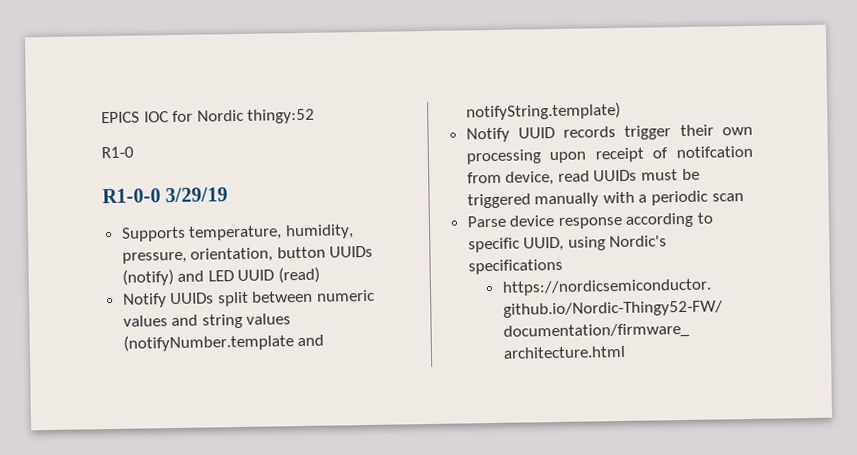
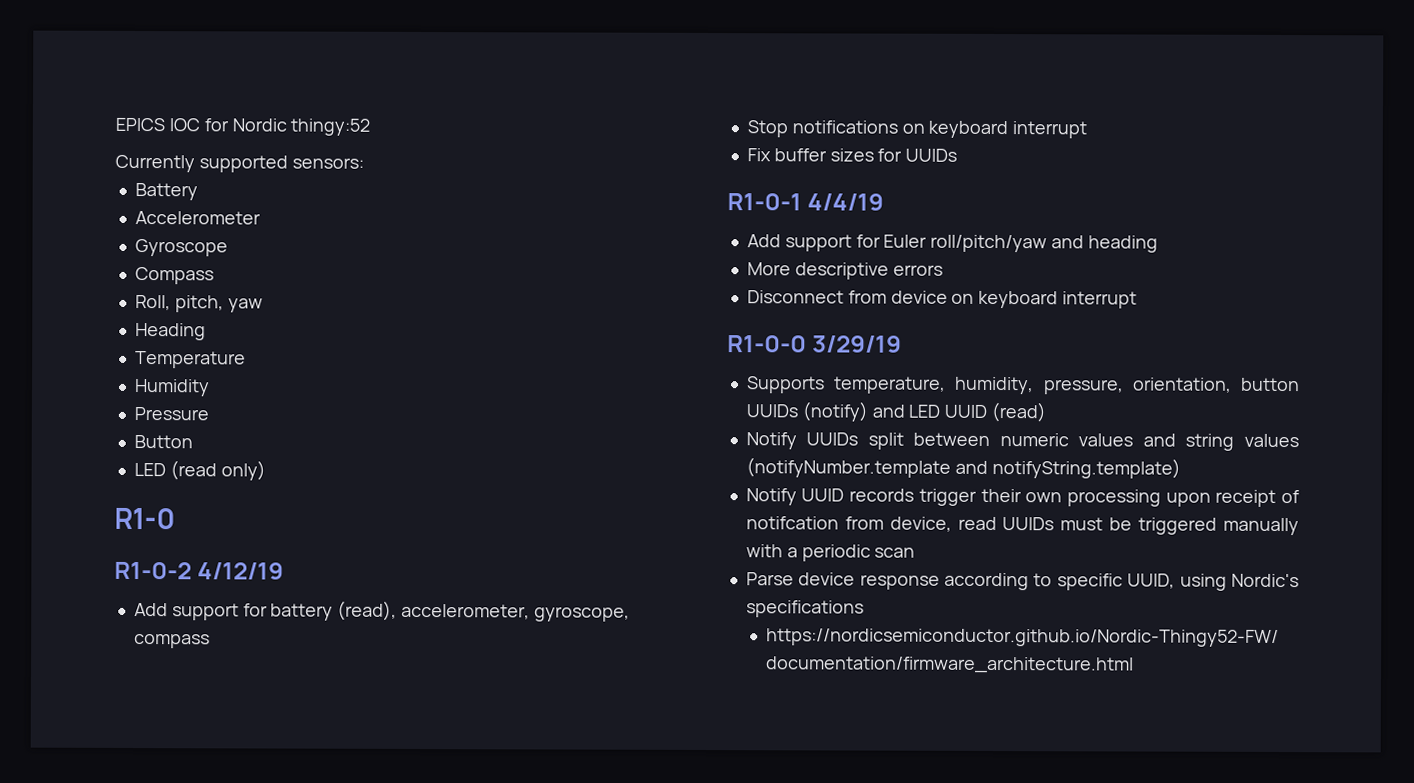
[101,146,134,159] R1-0 -> [115,154,364,173] [134,183,198,201] [134,211,261,225] [134,239,228,257] [134,267,214,285] [134,295,263,313] [134,323,206,341] [134,351,246,369] [133,378,210,397] [133,406,209,421] [133,434,193,449] [133,460,266,481] [114,507,175,530] [114,561,285,580] [133,600,630,622] [133,633,210,649] [746,120,1088,139] [746,148,958,162] [727,193,885,211] [746,234,1158,253] [746,262,943,280] [746,290,1138,309] Currently supported sensors: // Battery // Accelerometer // Gyroscope // Compass // Roll, pitch, yaw // Heading // Temperature // Humidity // Pressure // Button // LED (read only) // R1-0 // R1-0-2 4/12/19 // Add support for battery (read), accelerometer, gyroscope, compass // Stop notifications on keyboard interrupt // Fix buffer sizes for UUIDs // R1-0-1 4/4/19 // Add support for Euler roll/pitch/yaw and heading // More descriptive errors // Disconnect from device on keyboard interrupt

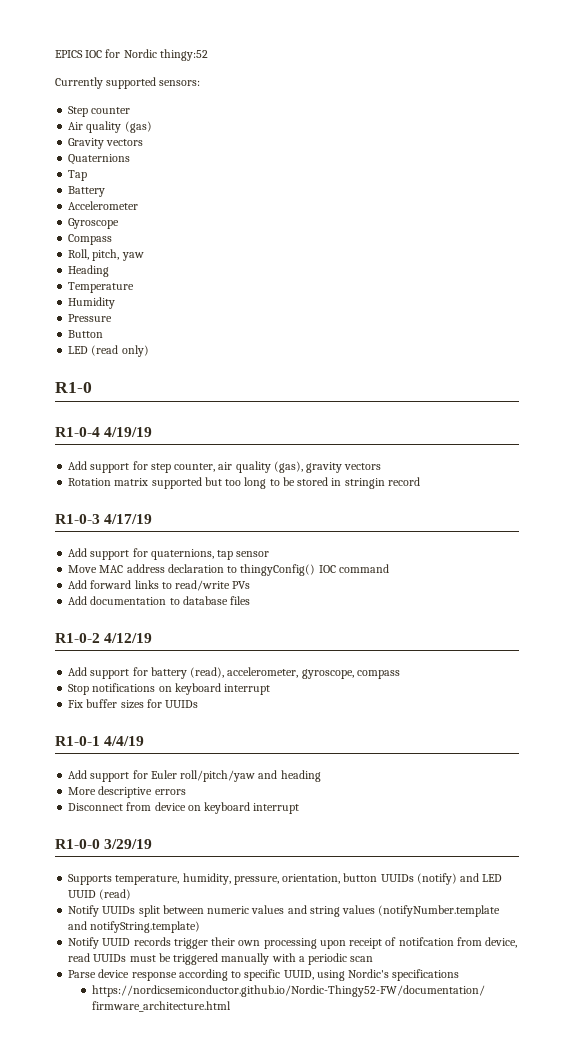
(364, 163) none -> [68,106,131,117] [68,121,152,133] [68,138,144,149] [68,154,131,165] [68,170,88,181] // Step counter // Air quality (gas) // Gravity vectors // Quaternions // Tap
(175, 518) none -> [55,427,153,437] [68,461,382,473] [68,477,420,489] [55,514,153,524] [68,548,270,560] [68,564,389,576] [68,580,251,591] [68,596,251,605] // R1-0-4 4/19/19 // Add support for step counter, air quality (gas), gravity vectors // Rotation matrix supported but too long to be stored in stringin record // R1-0-3 4/17/19 // Add support for quaternions, tap sensor // Move MAC address declaration to thingyConfig() IOC command // Add forward links to read/write PVs // Add documentation to database files

